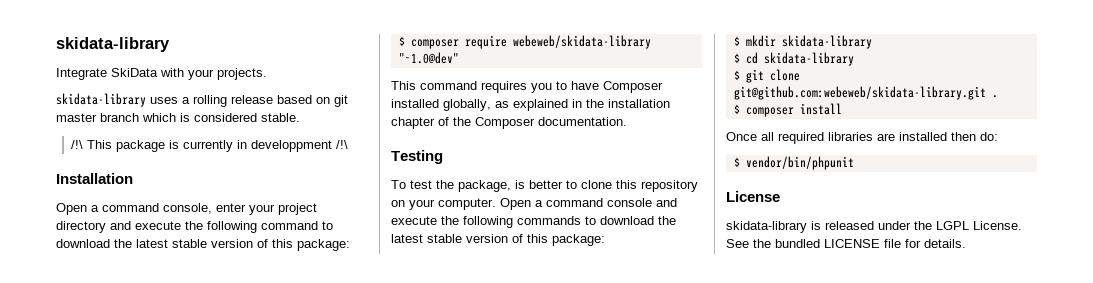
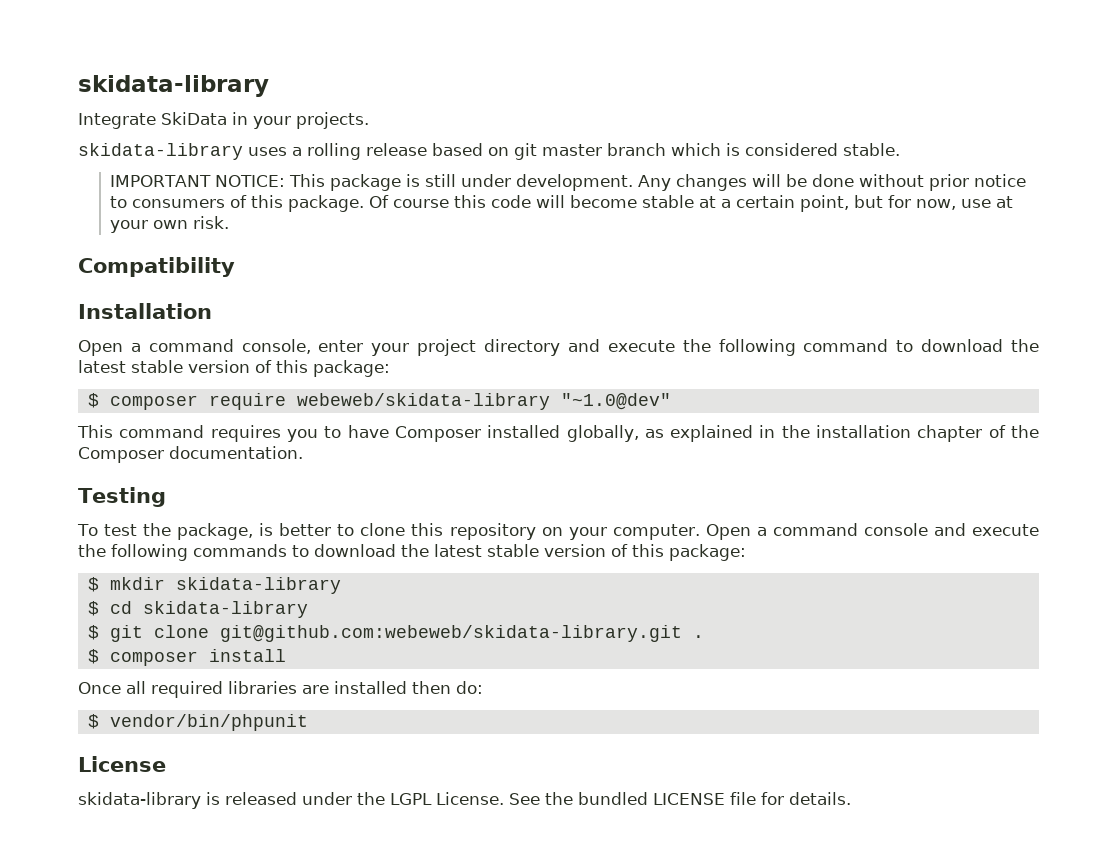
[160,68,184,77] with -> [232,112,248,125] in
[70,140,83,149] /!\ -> [110,175,286,187] IMPORTANT NOTICE:
[182,140,348,152] currently in developpment /!\ -> [425,174,1027,191] [110,195,1014,212] [110,216,230,233] [78,257,235,277] still under development. Any changes will be done without prior notice to consumers of this package. Of course this code will become stable at a certain point, but for now, use at your own risk. // Compatibility

